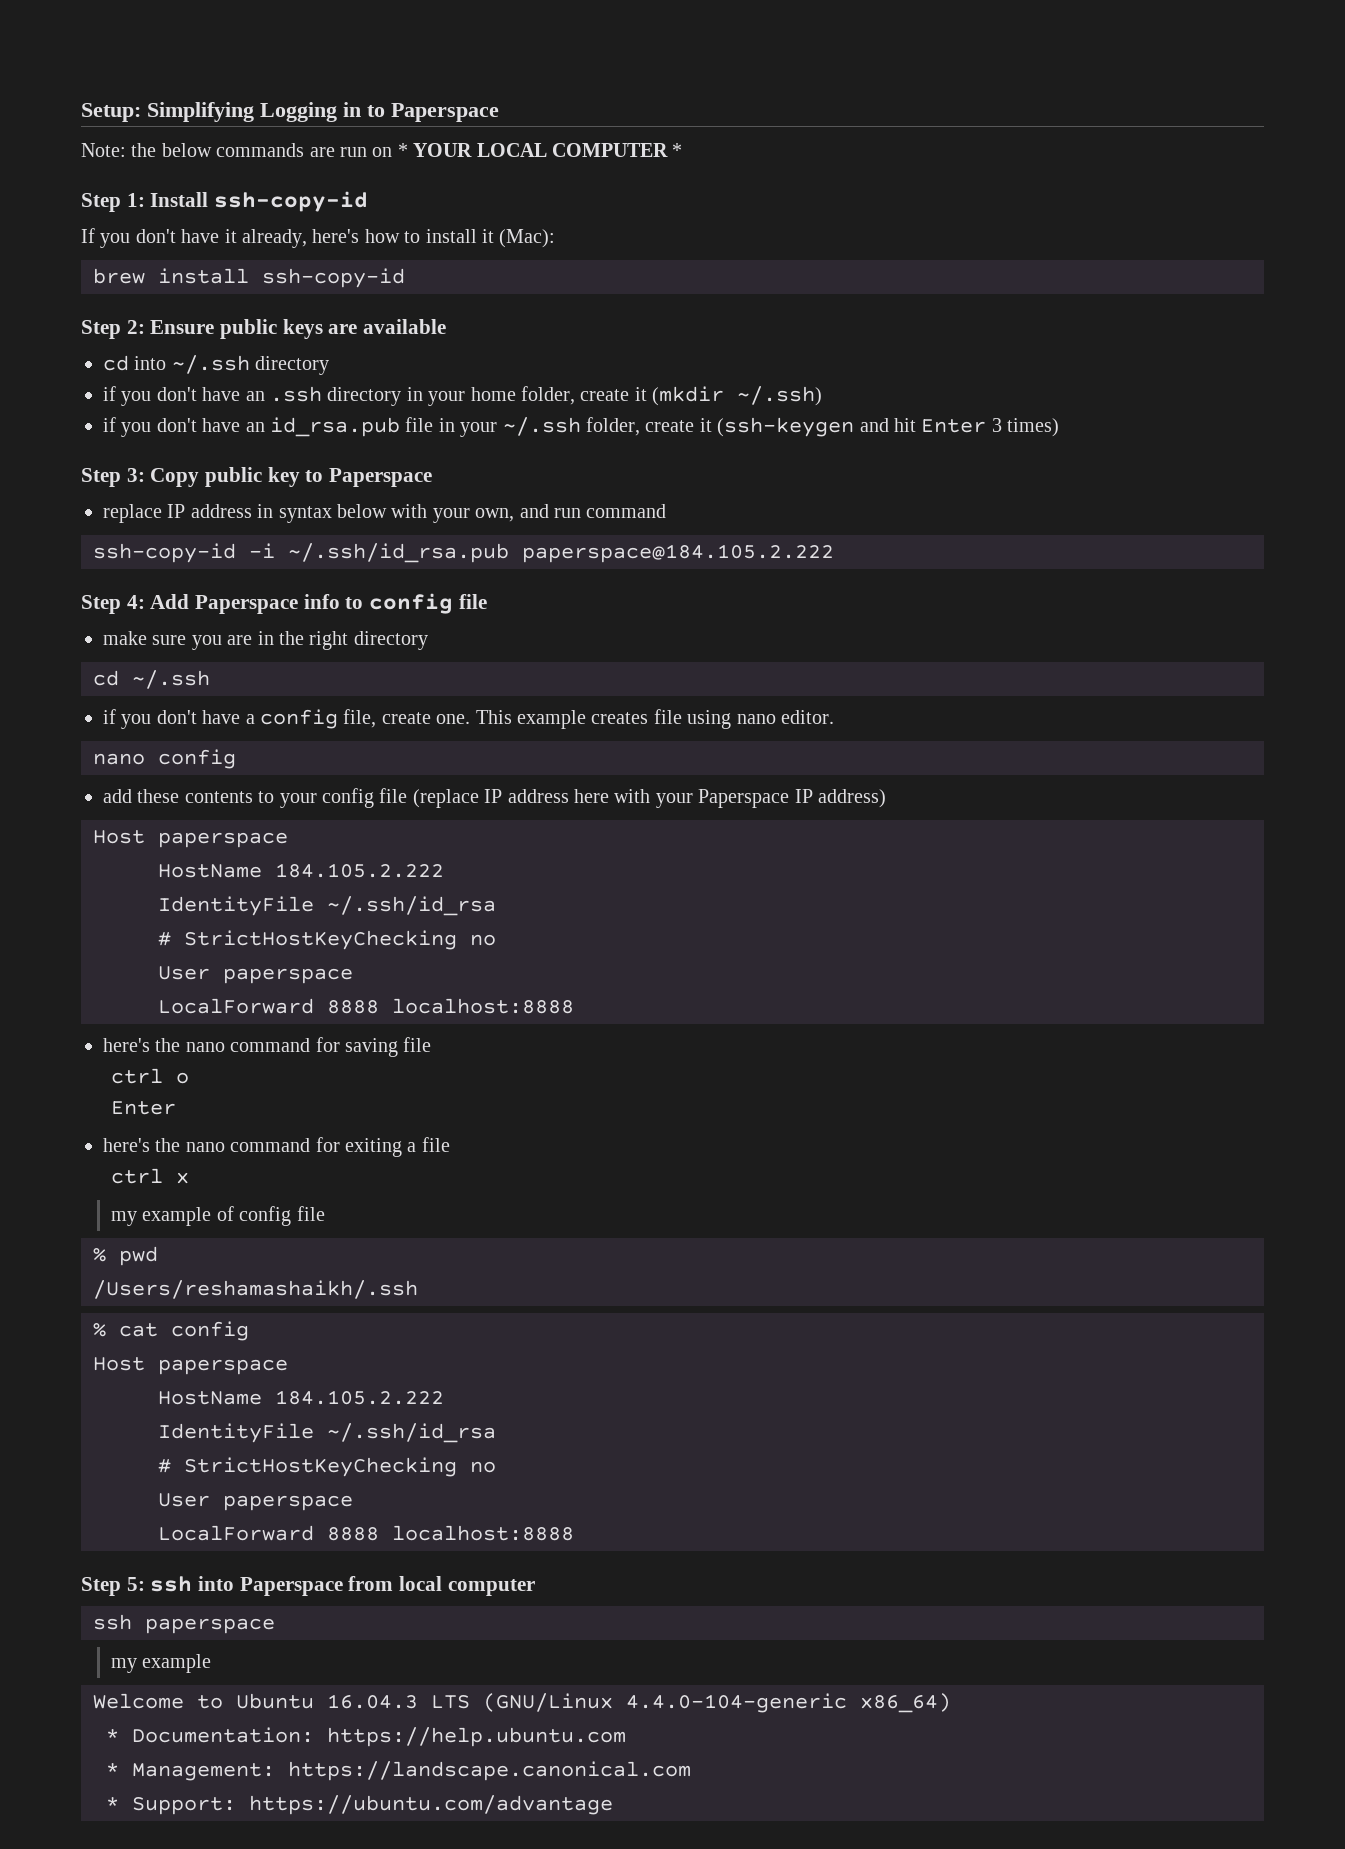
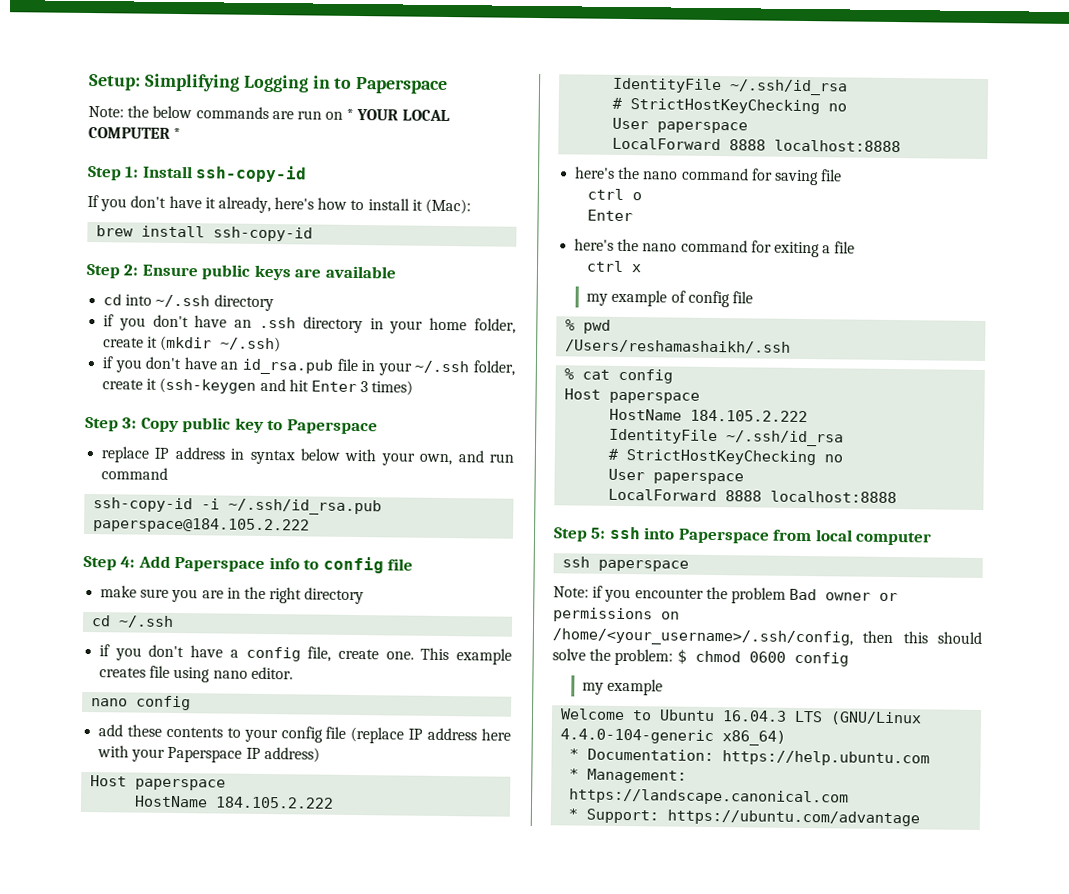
(275, 1626) none -> [553,585,899,604] [553,607,680,623] [552,628,982,647] [552,648,849,667] // Note: if you encounter the problem Bad owner or permissions on /home/<your_username>/.ssh/config, then this should solve the problem: $ chmod 0600 config

